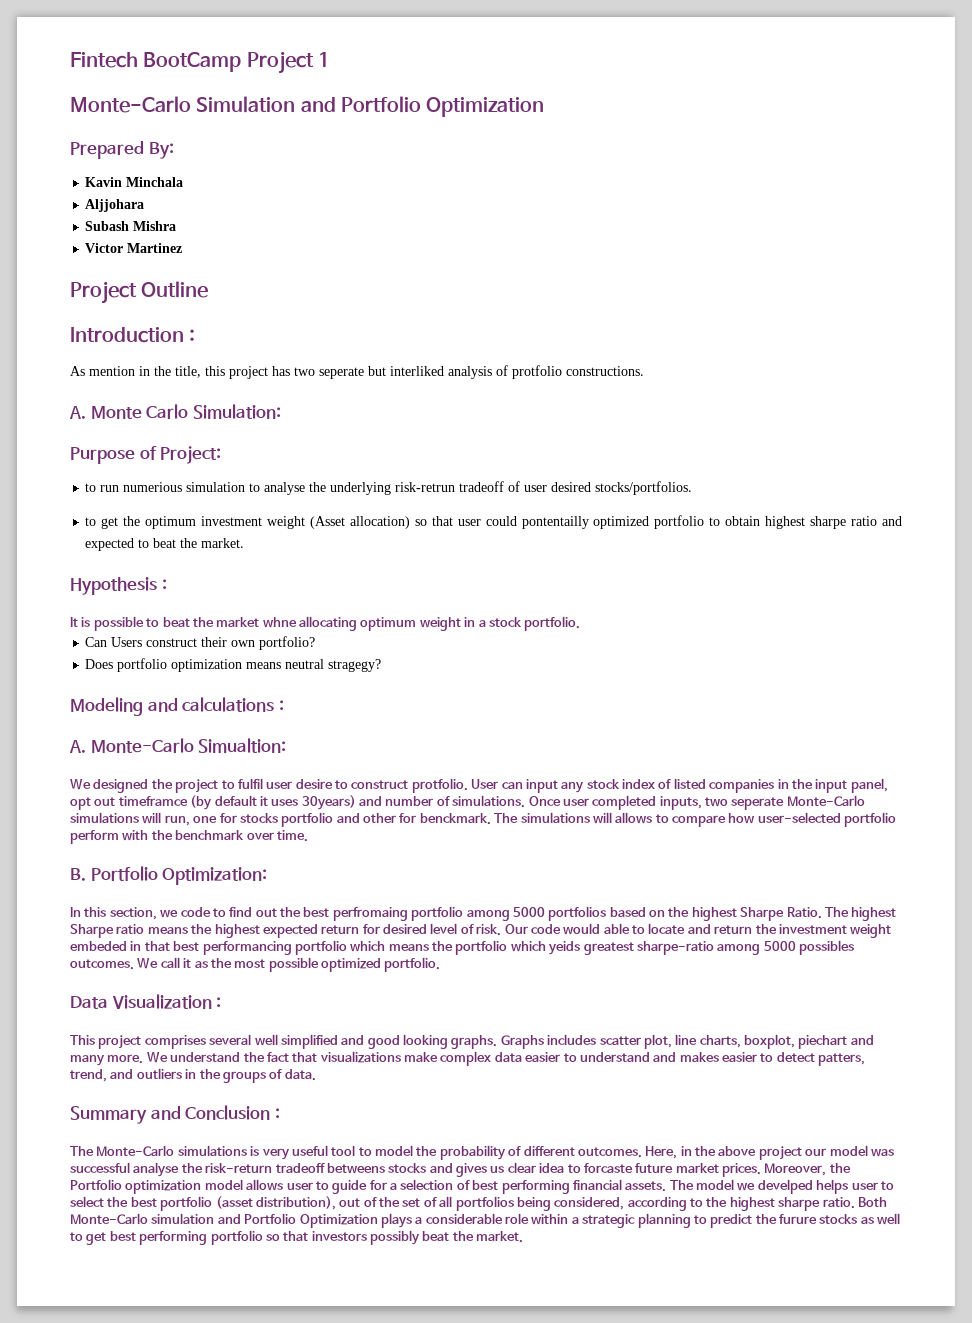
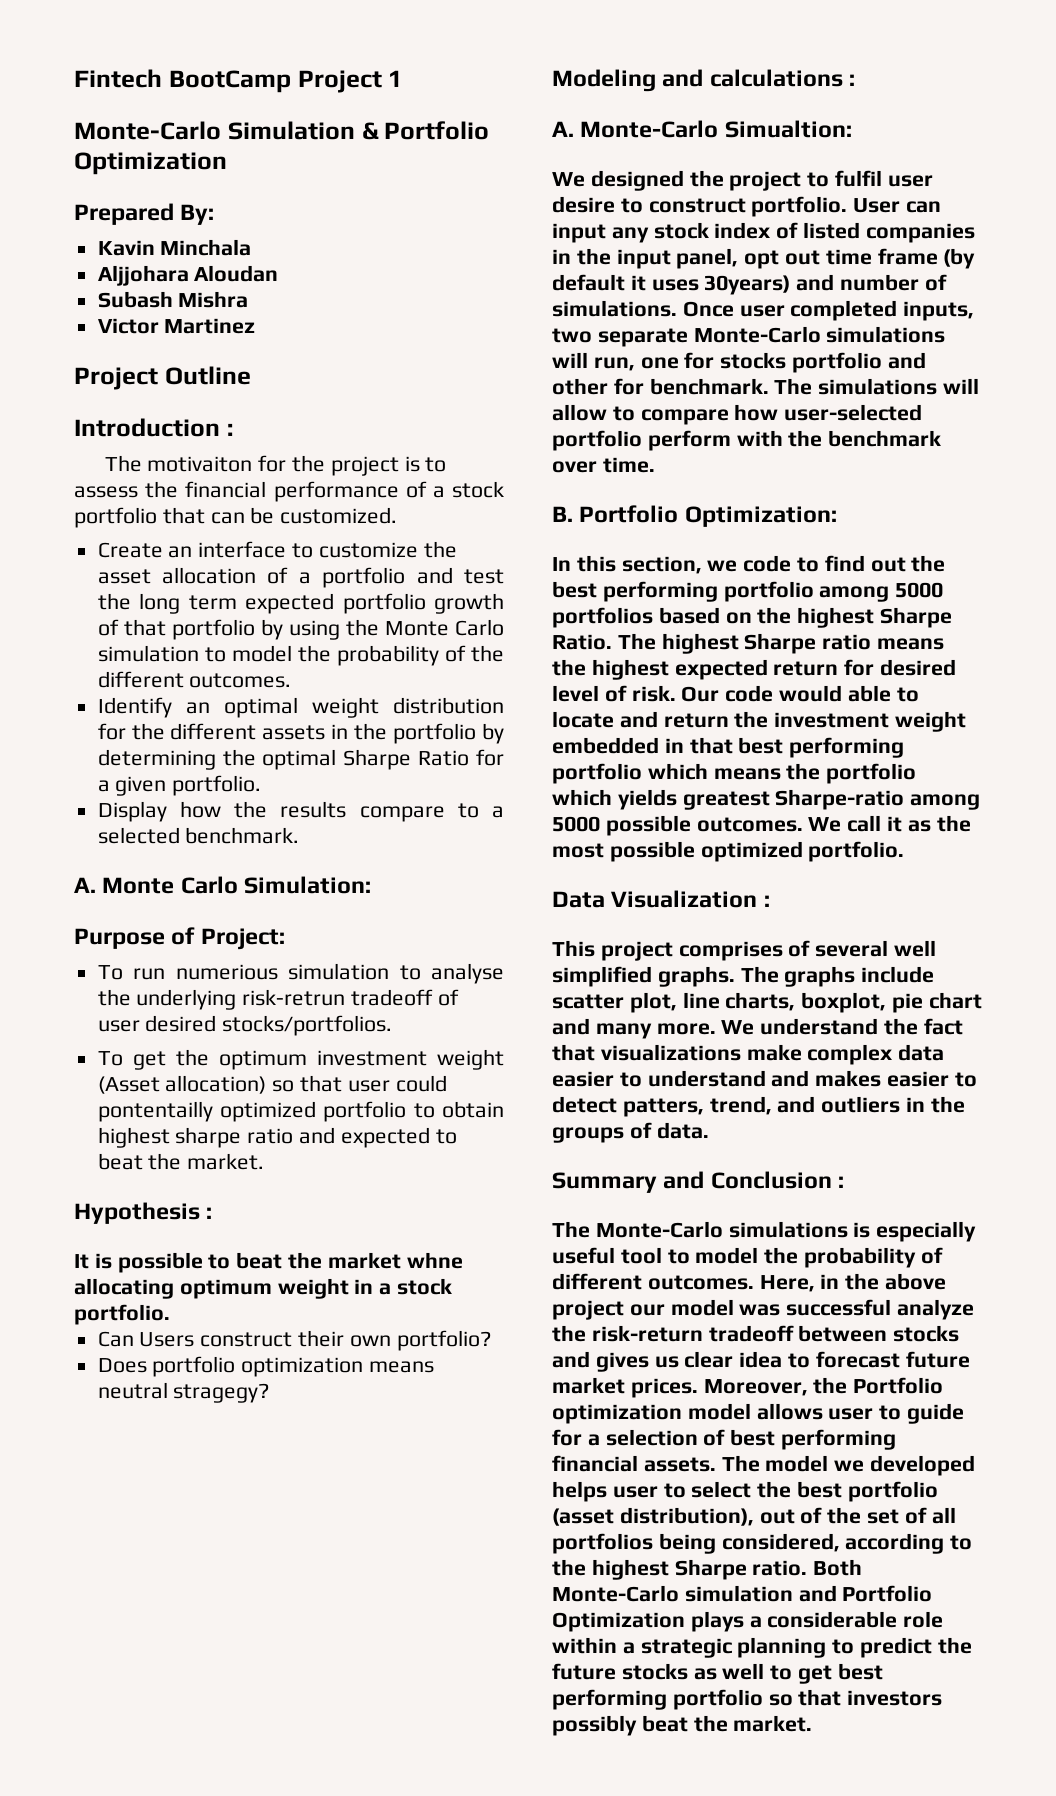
[300,97,336,112] and -> [361,122,379,140] &
(145, 205) none -> [194,265,279,282] Aloudan
[70,365,644,379] As mention in the title, this project has two seperate but interliked analysis of protfolio constructions. -> [104,455,447,476] [74,481,505,502] [74,507,398,528] [97,541,457,558] [97,567,504,588] [97,593,504,614] [97,619,505,640] [97,645,505,666] [97,671,292,688] [97,697,504,718] [97,723,504,744] [97,749,504,770] [97,775,262,796] [97,801,505,822] [97,827,300,844] The motivaiton for the project is to assess the financial performance of a stock portfolio that can be customized. // Create an interface to customize the asset allocation of a portfolio and test the long term expected portfolio growth of that portfolio by using the Monte Carlo simulation to model the probability of the different outcomes. // Identify an optimal weight distribution for the different assets in the portfolio by determining the optimal Sharpe Ratio for a given portfolio. // Display how the results compare to a selected benchmark.
[85,483,97,492] to -> [97,965,123,980] To
[85,517,97,526] to -> [97,1051,123,1066] To
[411,778,468,793] protfolio. -> [751,196,848,217] portfolio.
[118,796,188,806] timeframce -> [825,248,938,265] time frame
[731,797,785,810] seperate -> [597,328,688,347] separate
[419,813,491,825] benckmark. -> [649,378,769,395] benchmark.
[615,812,653,824] allows -> [552,404,607,421] allow
[332,907,408,921] perfromaing -> [602,581,718,602] performing
[70,941,127,951] embeded -> [552,737,659,754] embedded
[202,941,292,955] performancing -> [789,737,905,758] performing
[548,940,854,955] yeids greatest sharpe-ratio among 5000 possibles -> [617,789,981,810] [552,815,691,836] yields greatest Sharpe-ratio among 5000 possible
(206, 1042) none -> [788,940,811,957] of
[341,1034,597,1049] and good looking graphs. Graphs includes -> [657,966,935,987] graphs. The graphs include
[798,1035,848,1049] piechart -> [892,992,982,1013] pie chart
[261,1148,290,1160] very -> [876,1221,977,1242] especially
[133,1162,180,1177] analyse -> [897,1299,975,1320] analyze
[326,1163,385,1174] betweens -> [798,1325,888,1342] between
[583,1163,633,1173] forcaste -> [815,1351,900,1368] forecast
[757,1179,813,1194] develped -> [870,1455,976,1476] developed
[778,1197,821,1211] sharpe -> [674,1559,747,1580] Sharpe
[779,1214,817,1224] furure -> [552,1663,616,1680] future

